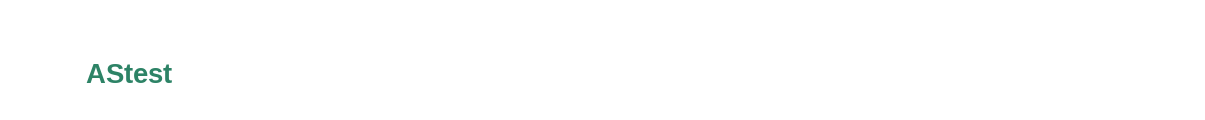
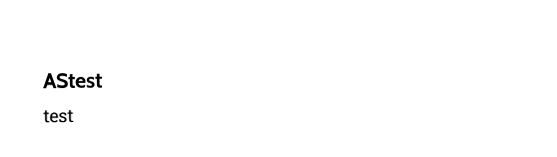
(172, 73) none -> [43,109,74,124] // test

